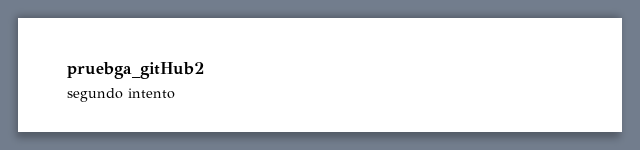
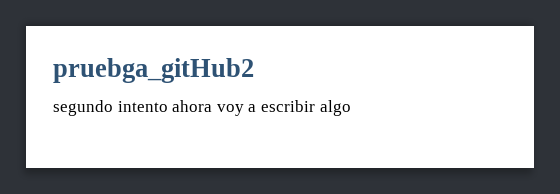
(175, 93) none -> [172,100,351,116] ahora voy a escribir algo

